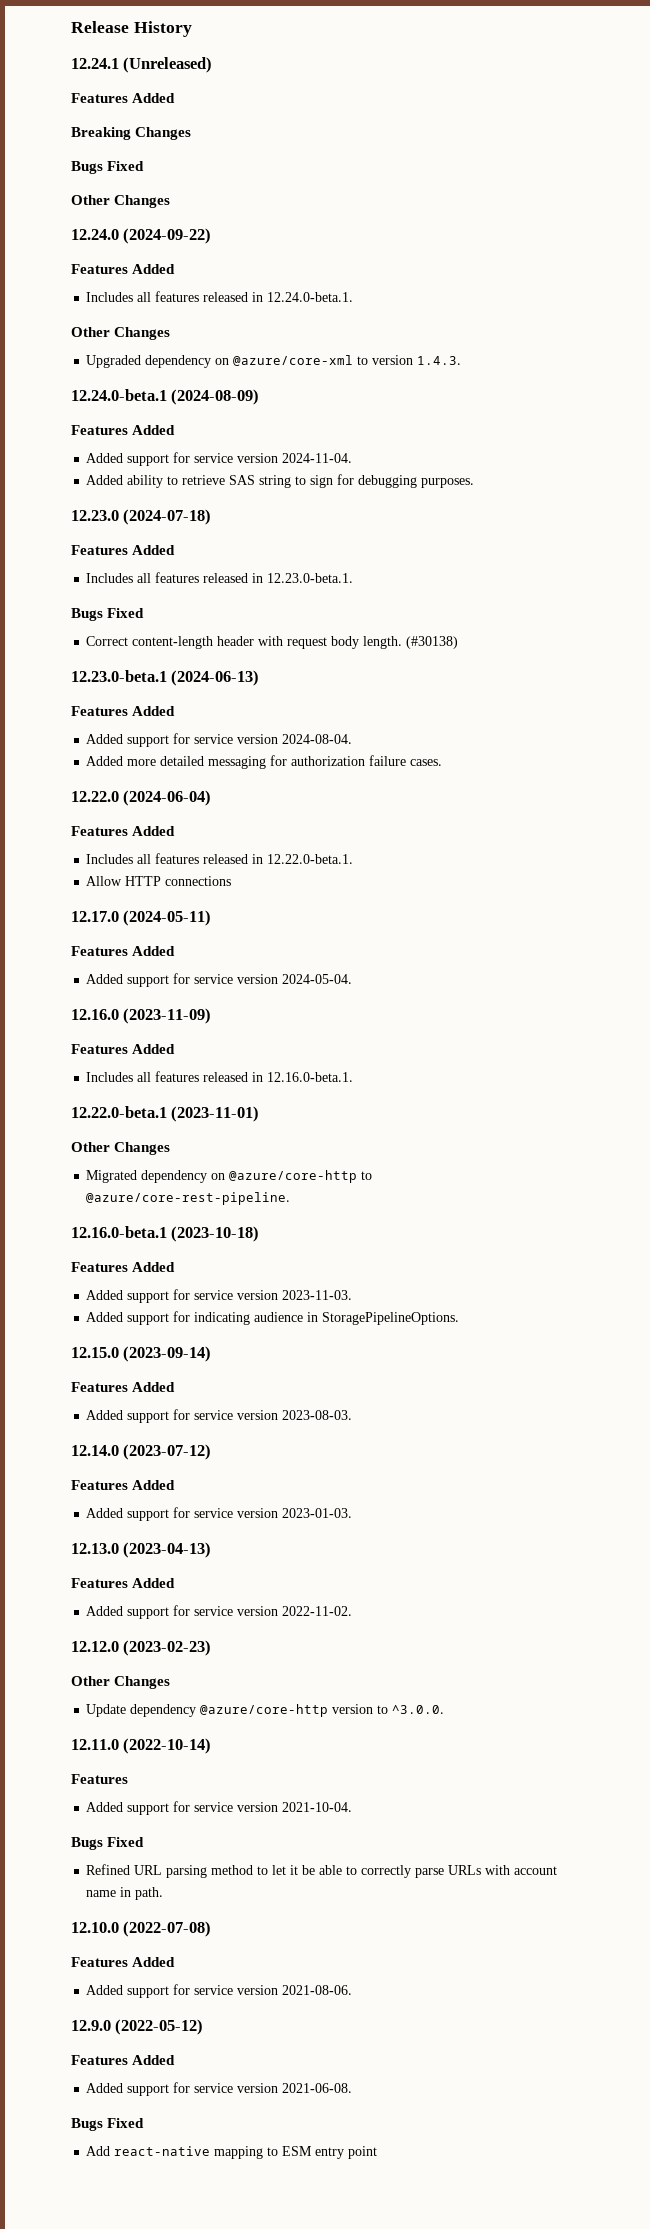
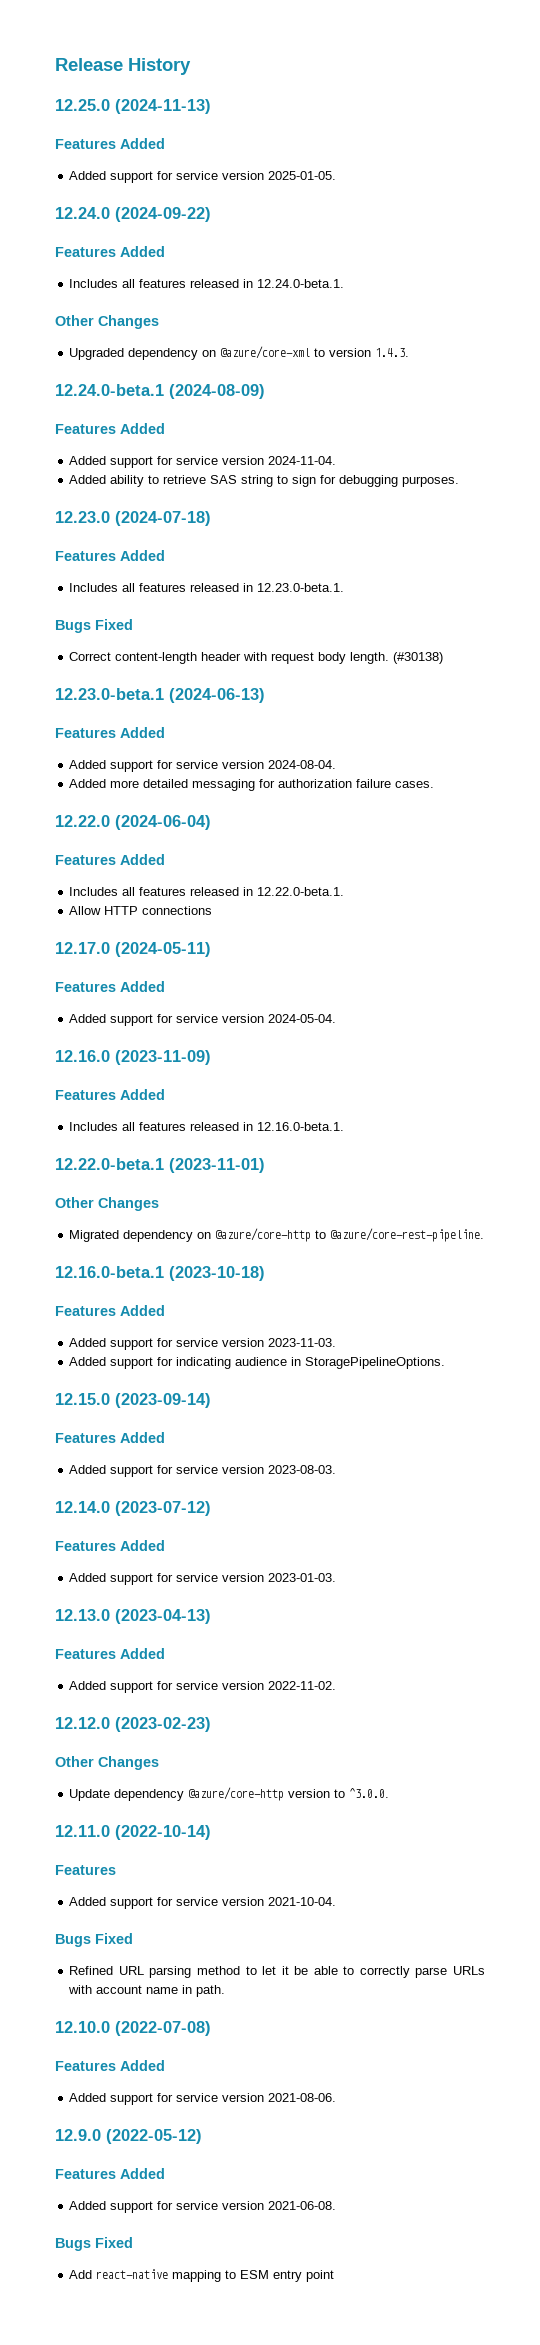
[71,57,213,73] [71,93,176,103] [71,127,192,140] [71,161,145,174] [71,195,171,208] 12.24.1 (Unreleased) // Features Added // Breaking Changes // Bugs Fixed // Other Changes -> [55,99,211,114] [55,138,165,149] [69,171,337,183] 12.25.0 (2024-11-13) // Features Added // Added support for service version 2025-01-05.

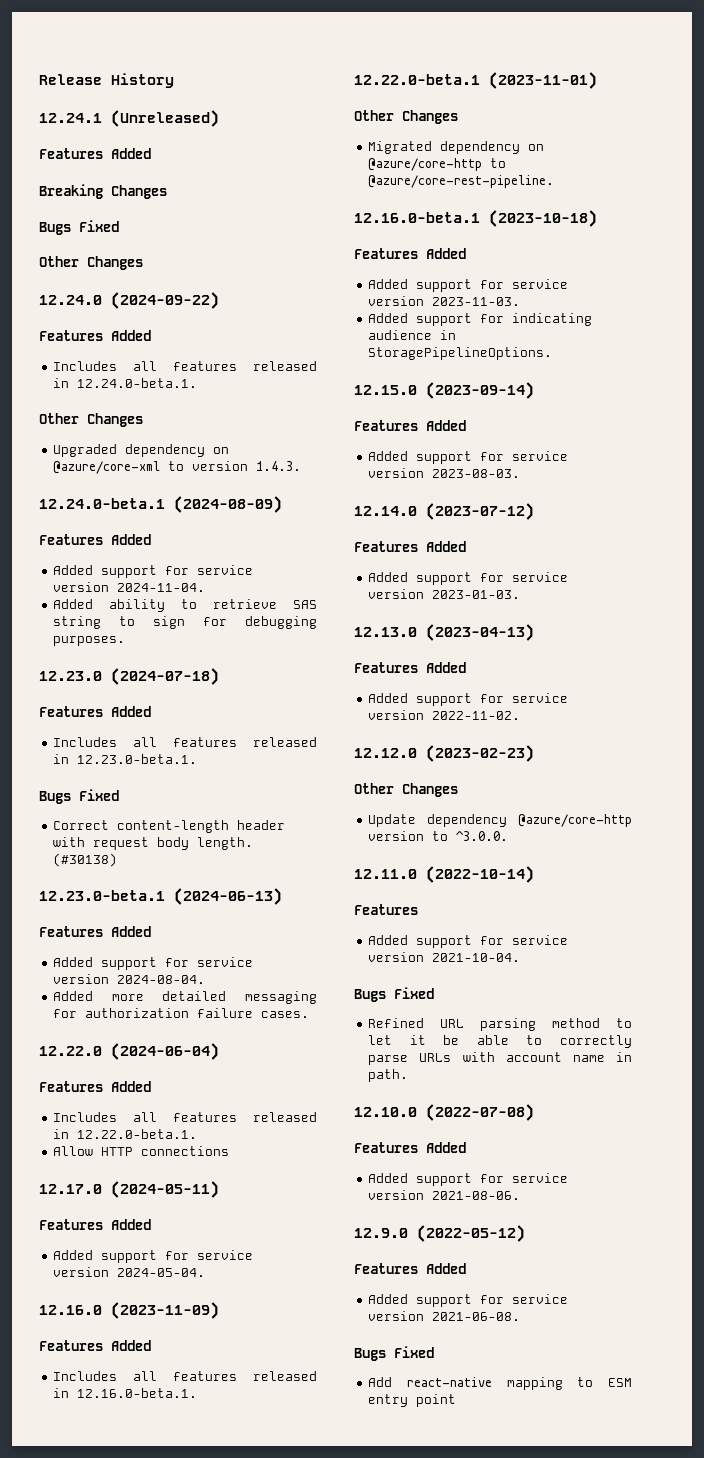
[55,99,211,114] [55,138,165,149] [69,171,337,183] 12.25.0 (2024-11-13) // Features Added // Added support for service version 2025-01-05. -> [39,110,219,127] [39,148,151,159] [39,184,167,199] [39,220,119,235] [39,256,143,270] 12.24.1 (Unreleased) // Features Added // Breaking Changes // Bugs Fixed // Other Changes

